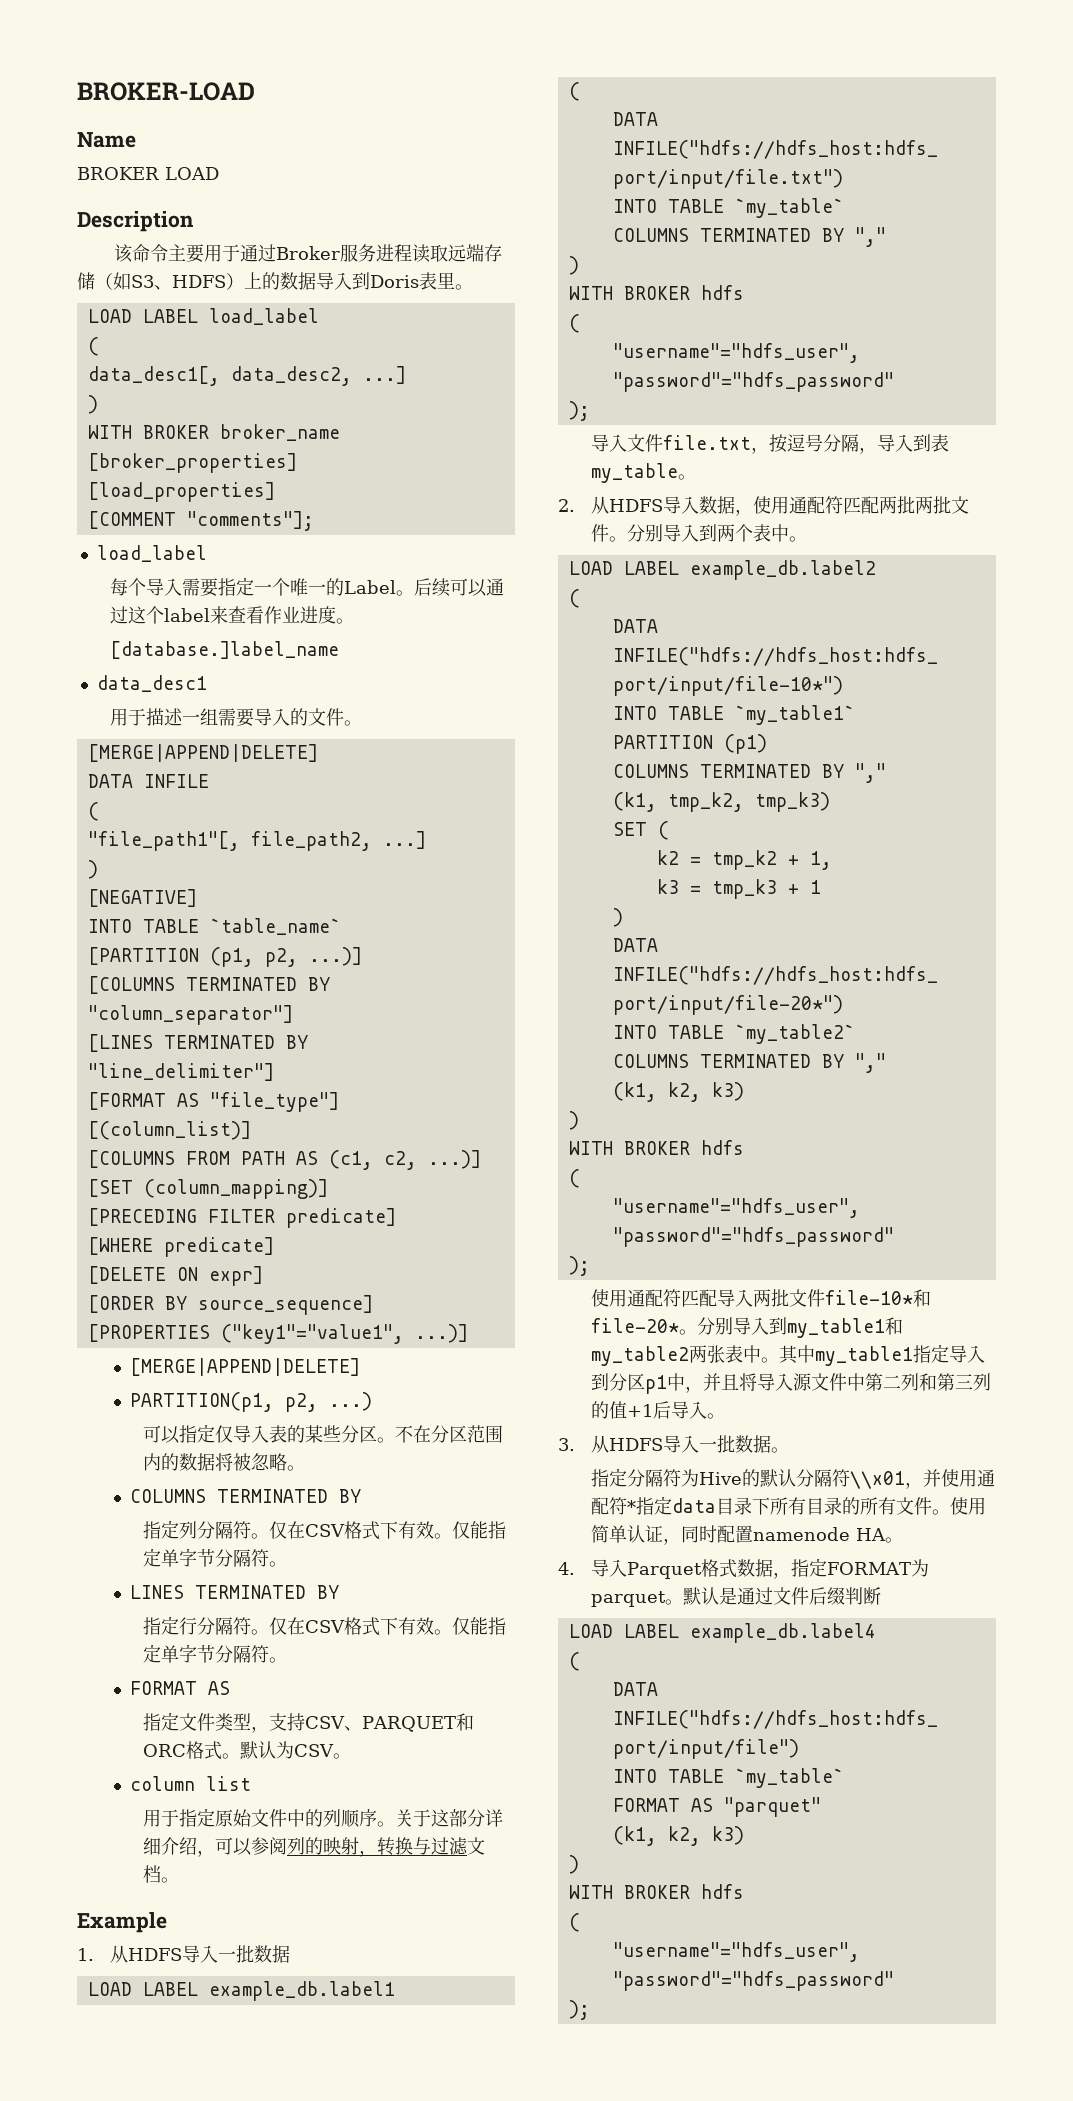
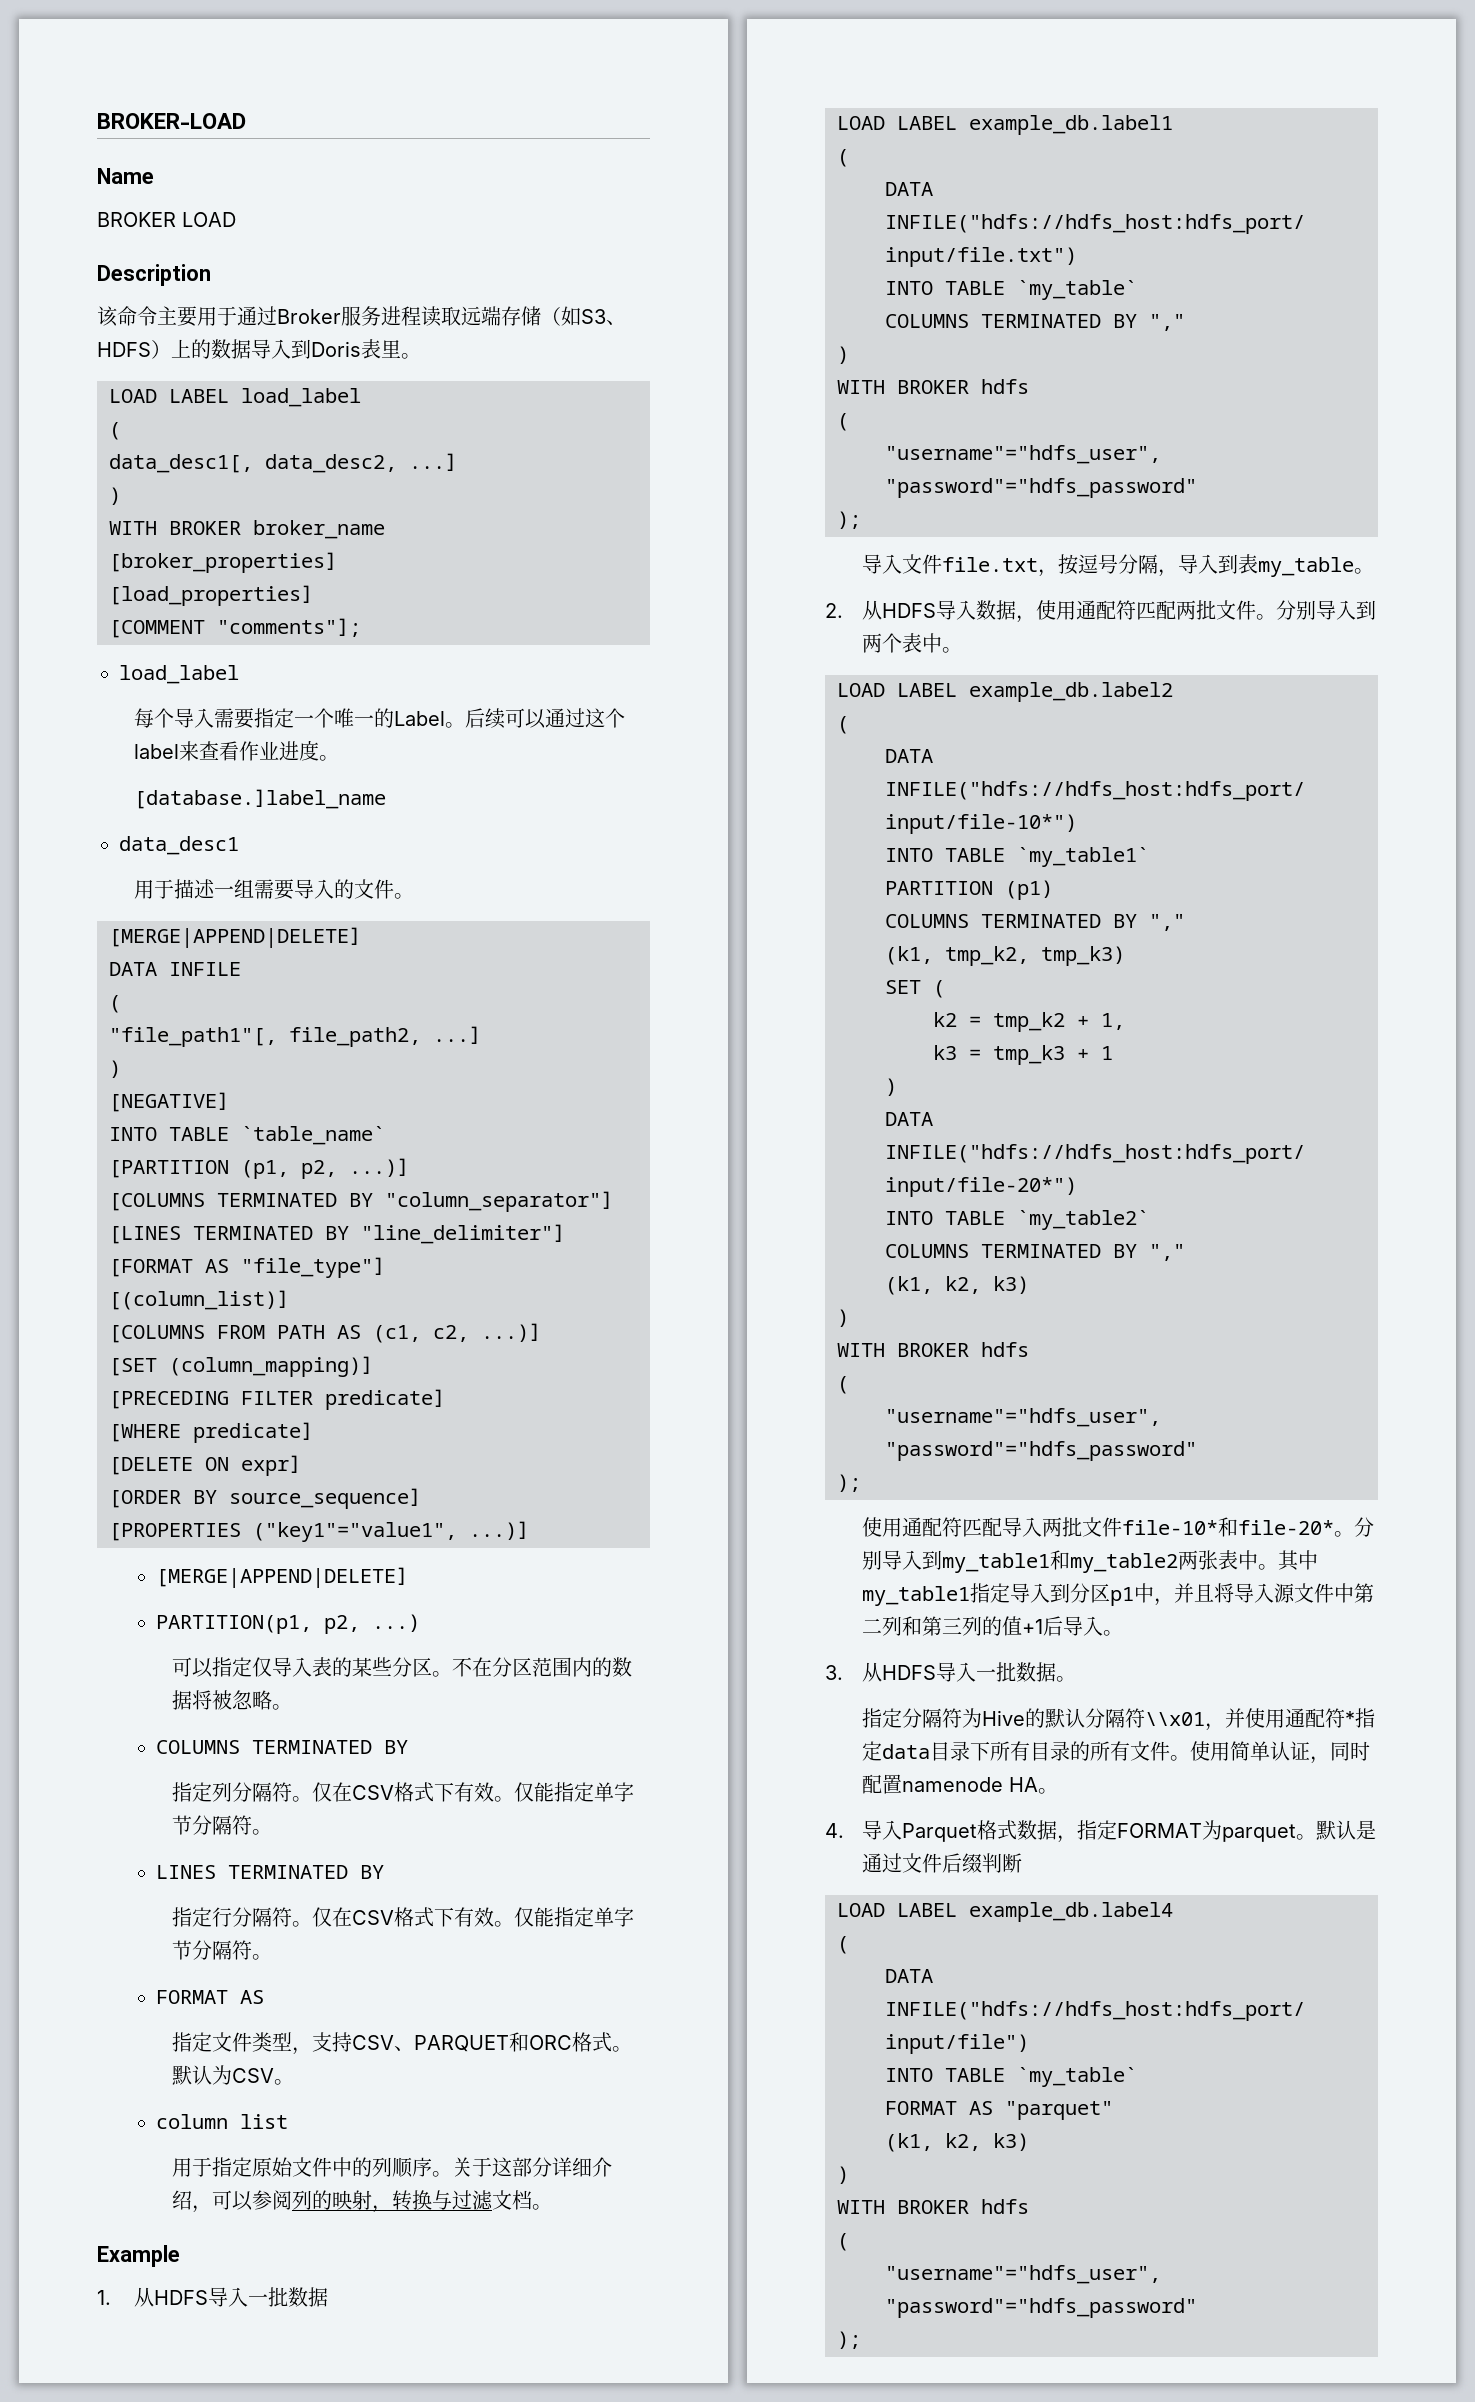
[915,496,952,514] 两批 -> (1217, 610) none

